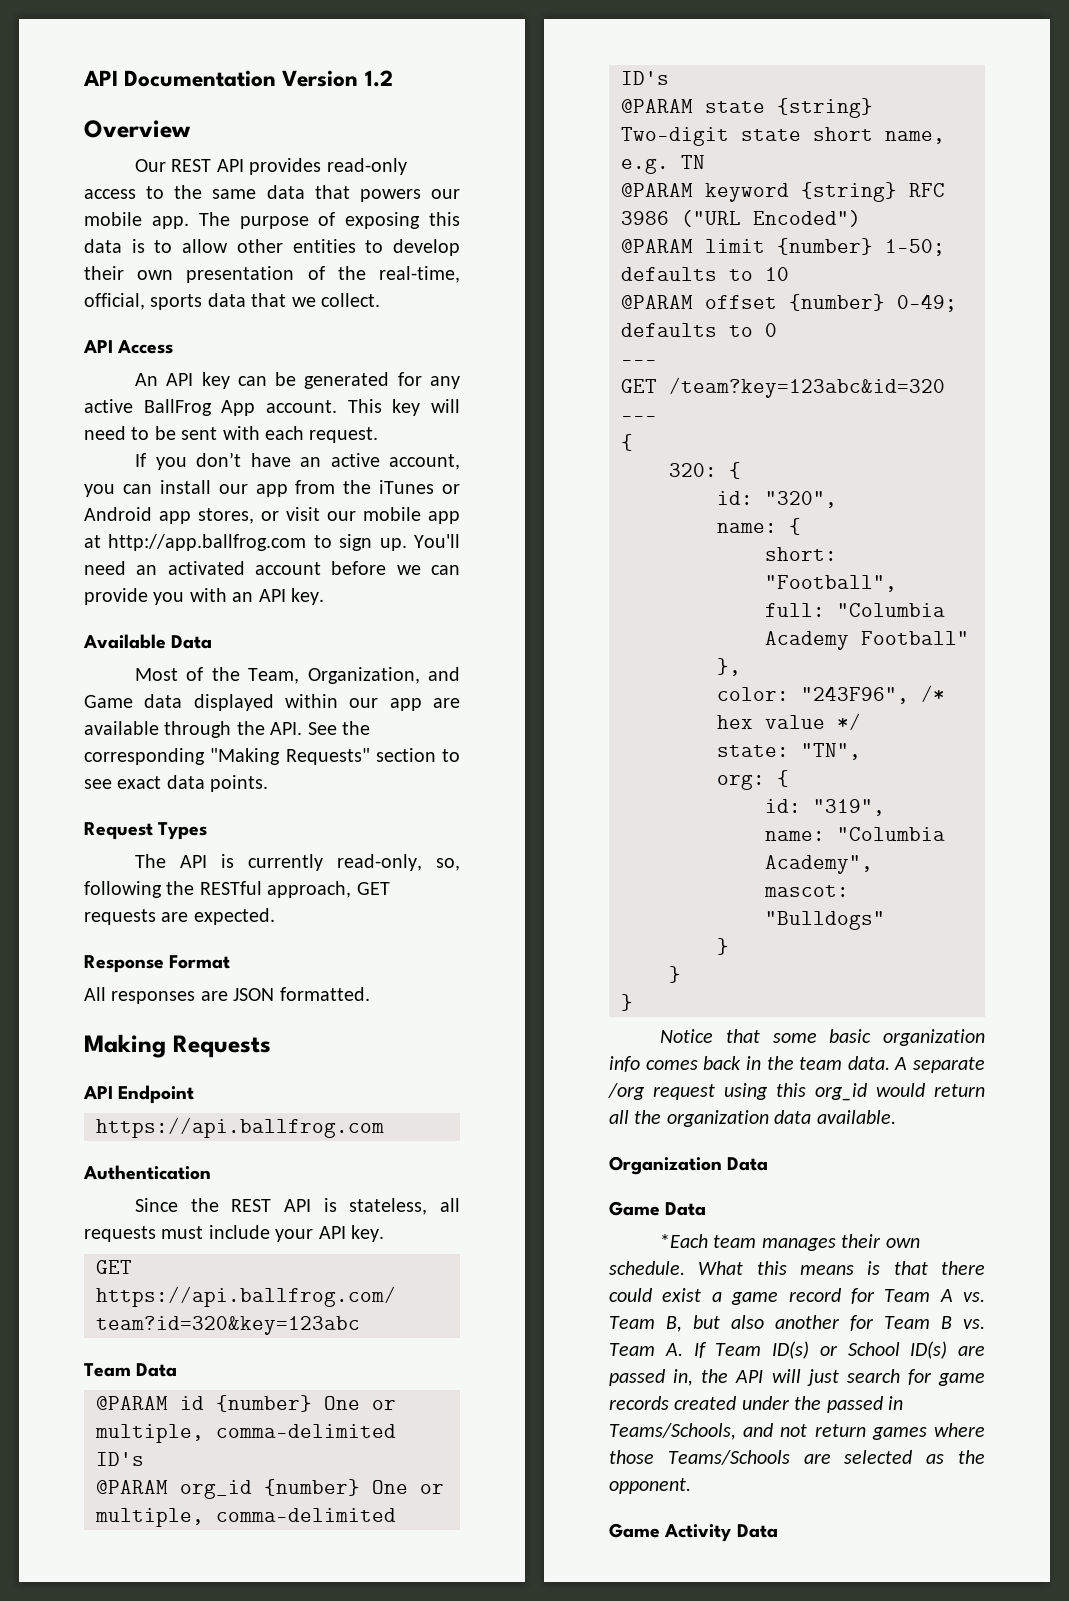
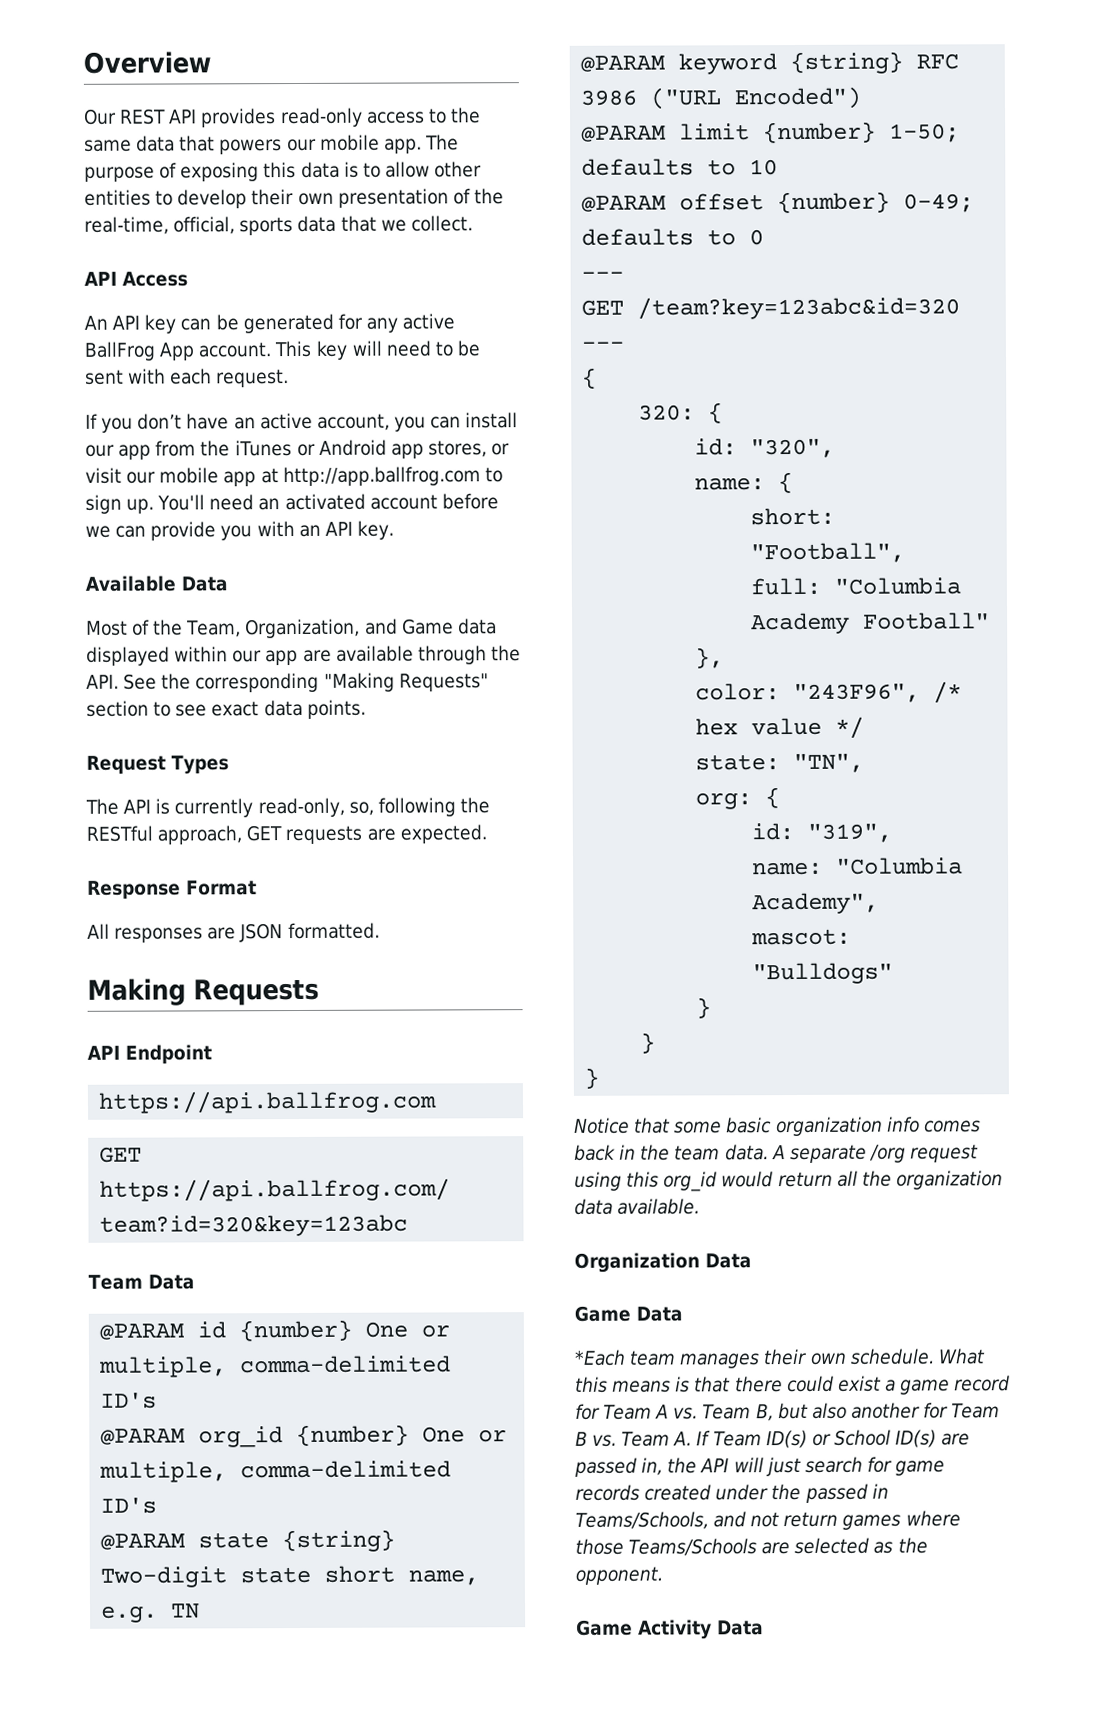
[83,70,393,87] API Documentation Version 1.2 // -> (83, 62) none
[83,1165,211,1180] [135,1198,461,1215] [84,1225,384,1242] // Authentication // Since the REST API is stateless, all requests must include your API key. -> (438, 1102) none

